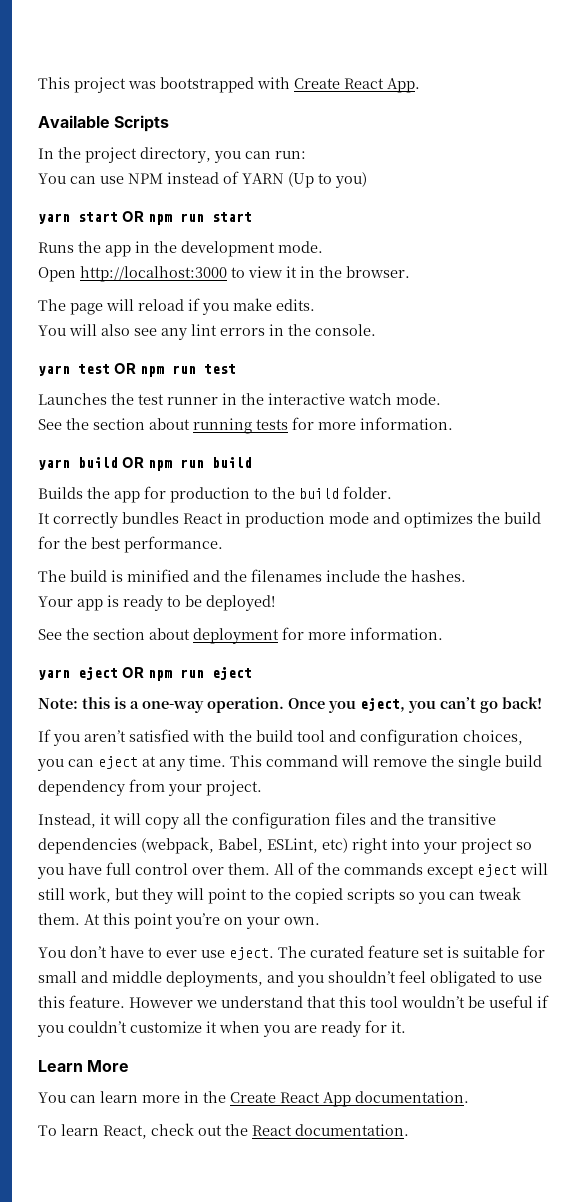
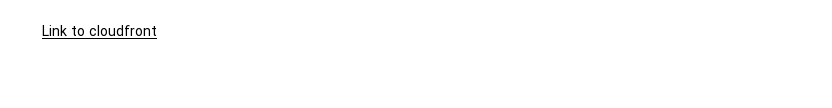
[38,77,420,93] [38,115,170,132] [38,147,306,163] [38,171,367,188] [38,211,253,225] [38,241,323,257] [38,266,410,282] [38,298,315,315] [38,324,376,340] [38,363,237,377] [38,393,441,405] [38,417,453,434] [38,457,253,471] [38,486,392,503] [38,512,541,528] [38,536,223,553] [38,569,466,582] [38,595,275,611] [38,627,443,644] [38,667,253,681] [38,697,542,713] [38,729,523,746] [37,755,542,771] [38,779,262,796] [38,812,496,829] [38,837,532,854] [37,862,548,879] [38,887,521,904] [38,913,320,929] [38,945,545,960] [38,970,542,987] [38,995,549,1008] [37,1020,406,1037] [38,1060,130,1072] [38,1091,469,1107] [38,1123,409,1139] This project was bootstrapped with Create React App. // Available Scripts // In the project directory, you can run: // You can use NPM instead of YARN (Up to you) // yarn start OR npm run start // Runs the app in the development mode. // Open http://localhost:3000 to view it in the browser. // The page will reload if you make edits. // You will also see any lint errors in the console. // yarn test OR npm run test // Launches the test runner in the interactive watch mode. // See the section about running tests for more information. // yarn build OR npm run build // Builds the app for production to the build folder. // It correctly bundles React in production mode and optimizes the build for the best performance. // The build is minified and the filenames include the hashes. // Your app is ready to be deployed! // See the section about deployment for more information. // yarn eject OR npm run eject // Note: this is a one-way operation. Once you eject, you can’t go back! // If you aren’t satisfied with the build tool and configuration choices, you can eject at any time. This command will remove the single build dependency from your project. // Instead, it will copy all the configuration files and the transitive dependencies (webpack, Babel, ESLint, etc) right into your project so you have full control over them. All of the commands except eject will still work, but they will point to the copied scripts so you can tweak them. At this point you’re on your own. // You don’t have to ever use eject. The curated feature set is suitable for small and middle deployments, and you shouldn’t feel obligated to use this feature. However we understand that this tool wouldn’t be useful if you couldn’t customize it when you are ready for it. // Learn More // You can learn more in the Create React App documentation. // To learn React, check out the React documentation. -> [42,25,157,36] Link to cloudfront

